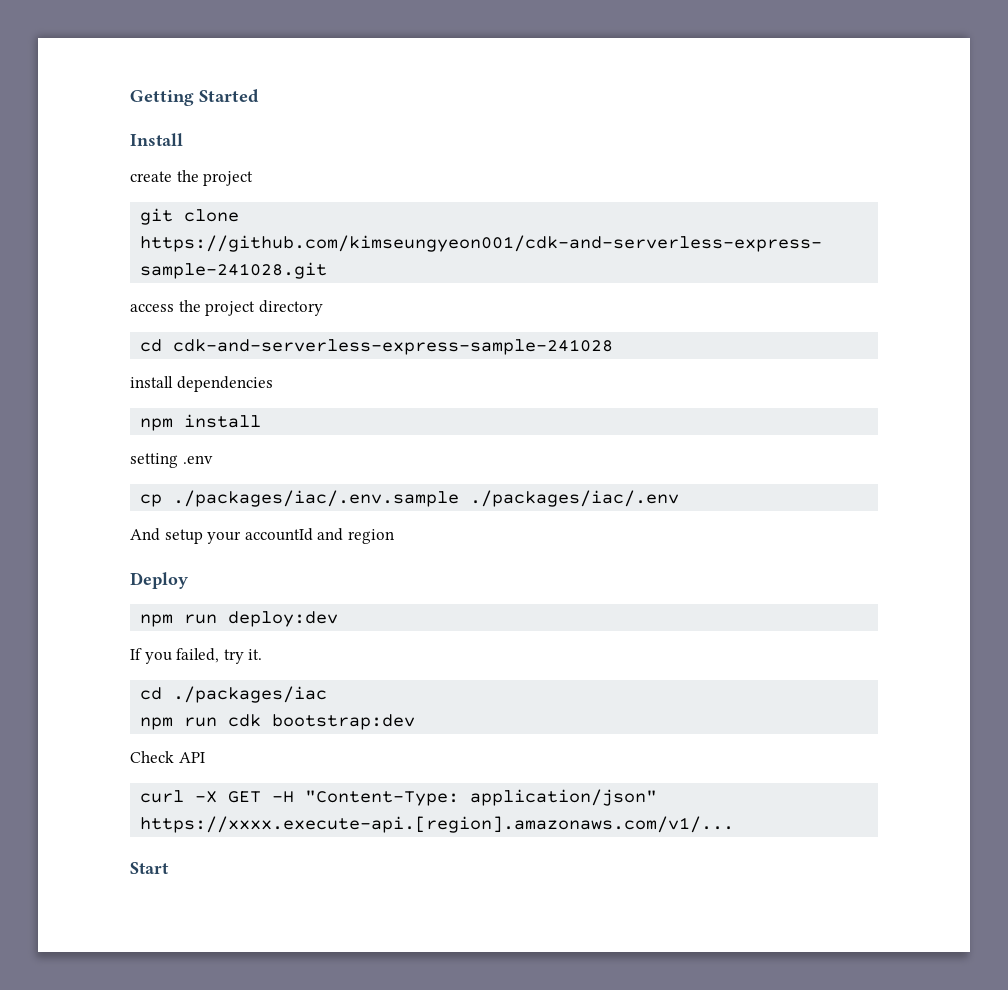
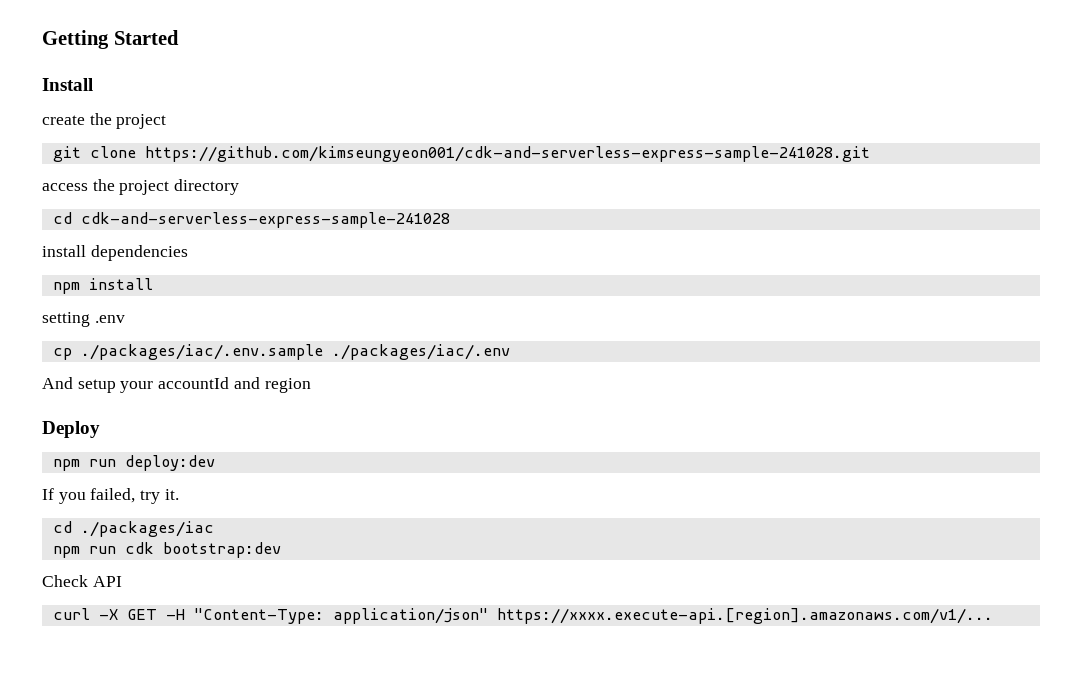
[130,862,169,874] // Start -> (993, 616) none

